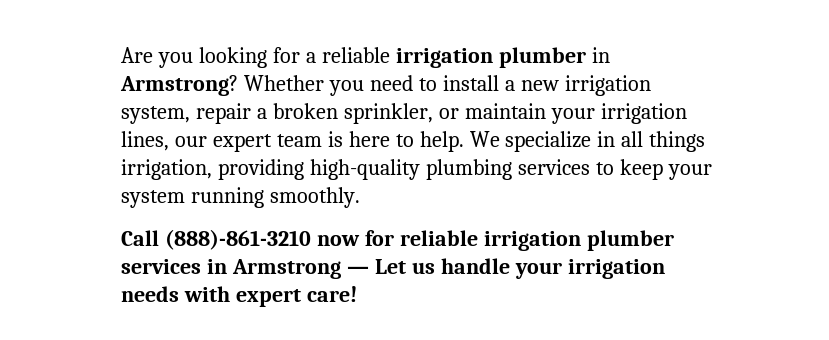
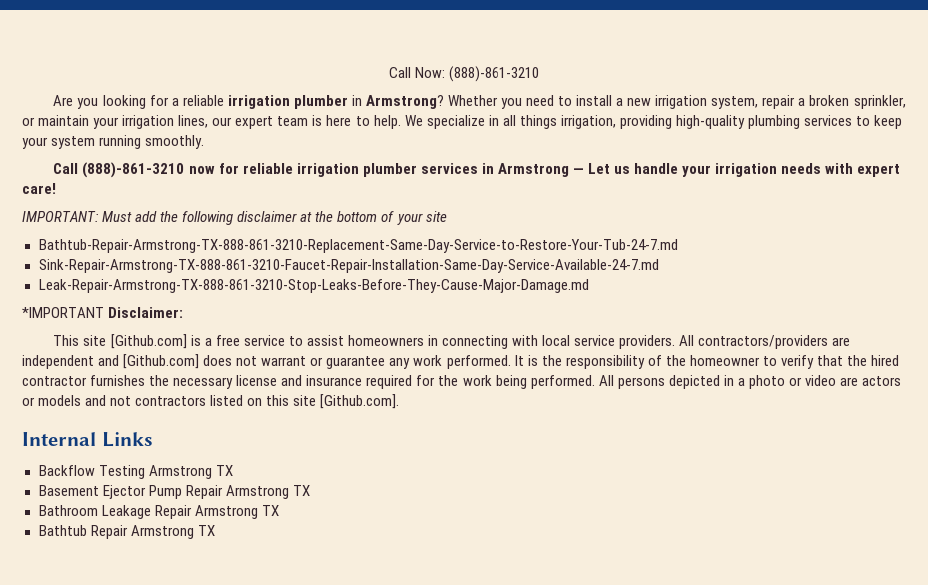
(121, 55) none -> [388,66,540,82] Call Now: (888)-861-3210 //
(357, 294) none -> [22,211,447,225] [38,239,678,253] [38,259,659,273] [38,279,589,293] [22,307,184,318] [53,334,851,349] [22,354,900,369] [22,375,902,389] [22,394,400,409] [22,432,153,447] [38,465,233,479] [38,485,310,499] [38,505,279,519] [38,525,215,539] // IMPORTANT: Must add the following disclaimer at the bottom of your site // Bathtub-Repair-Armstrong-TX-888-861-3210-Replacement-Same-Day-Service-to-Restore-Your-Tub-24-7.md // Sink-Repair-Armstrong-TX-888-861-3210-Faucet-Repair-Installation-Same-Day-Service-Available-24-7.md // Leak-Repair-Armstrong-TX-888-861-3210-Stop-Leaks-Before-They-Cause-Major-Damage.md // *IMPORTANT Disclaimer: // This site [Github.com] is a free service to assist homeowners in connecting with local service providers. All contractors/providers are independent and [Github.com] does not warrant or guarantee any work performed. It is the responsibility of the homeowner to verify that the hired contractor furnishes the necessary license and insurance required for the work being performed. All persons depicted in a photo or video are actors or models and not contractors listed on this site [Github.com]. // Internal Links // Backflow Testing Armstrong TX // Basement Ejector Pump Repair Armstrong TX // Bathroom Leakage Repair Armstrong TX // Bathtub Repair Armstrong TX

